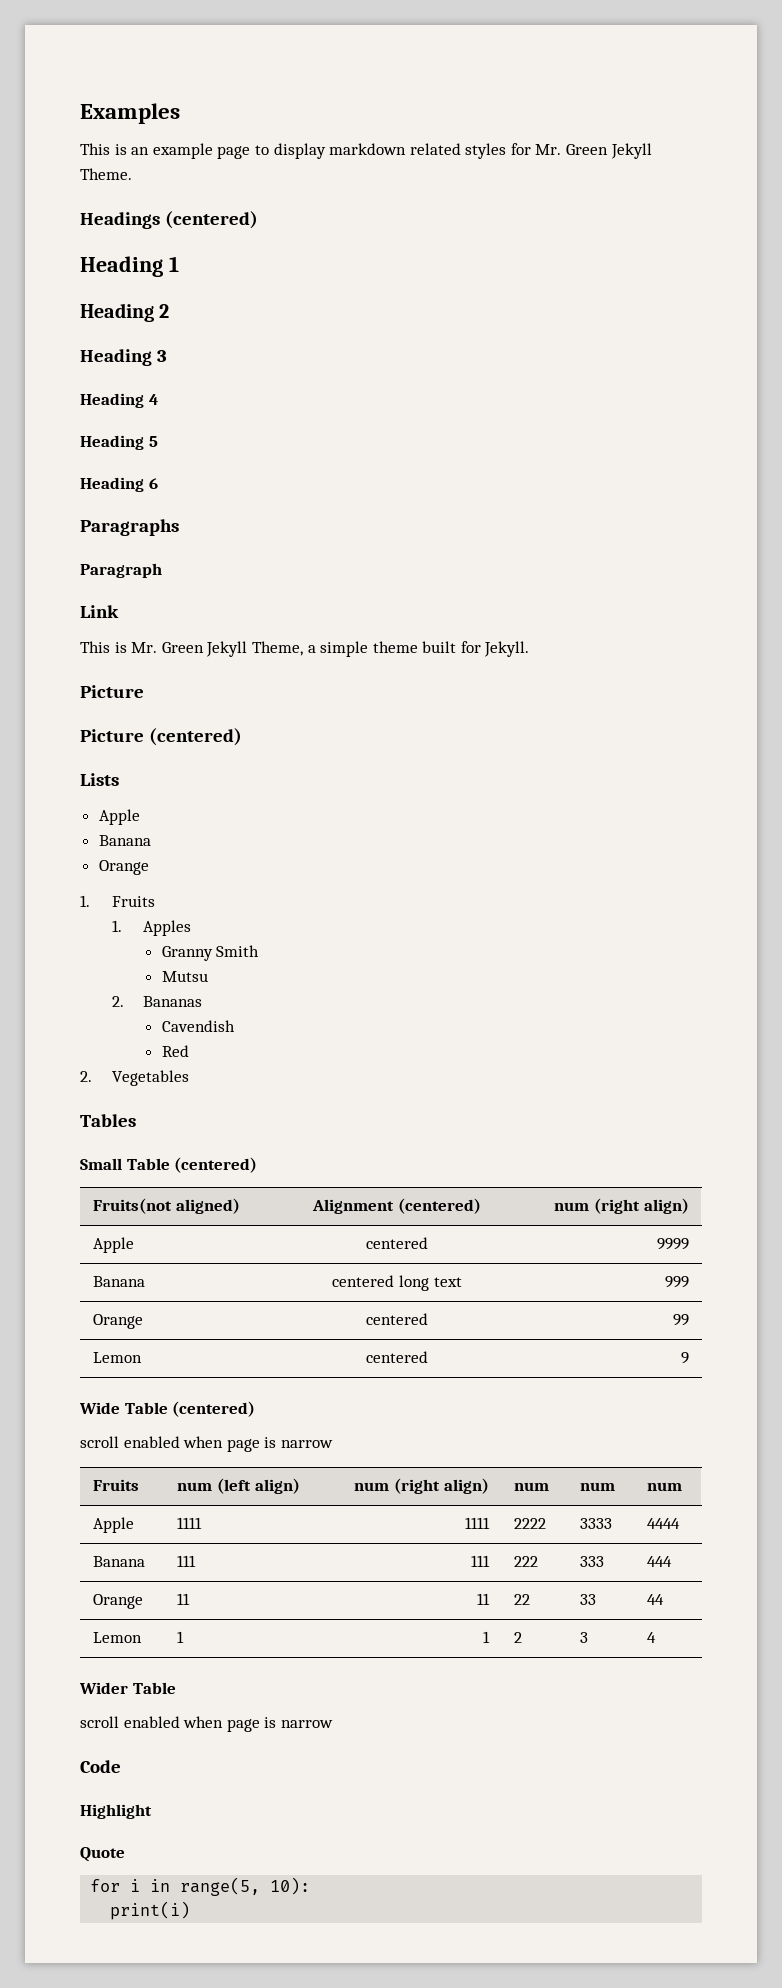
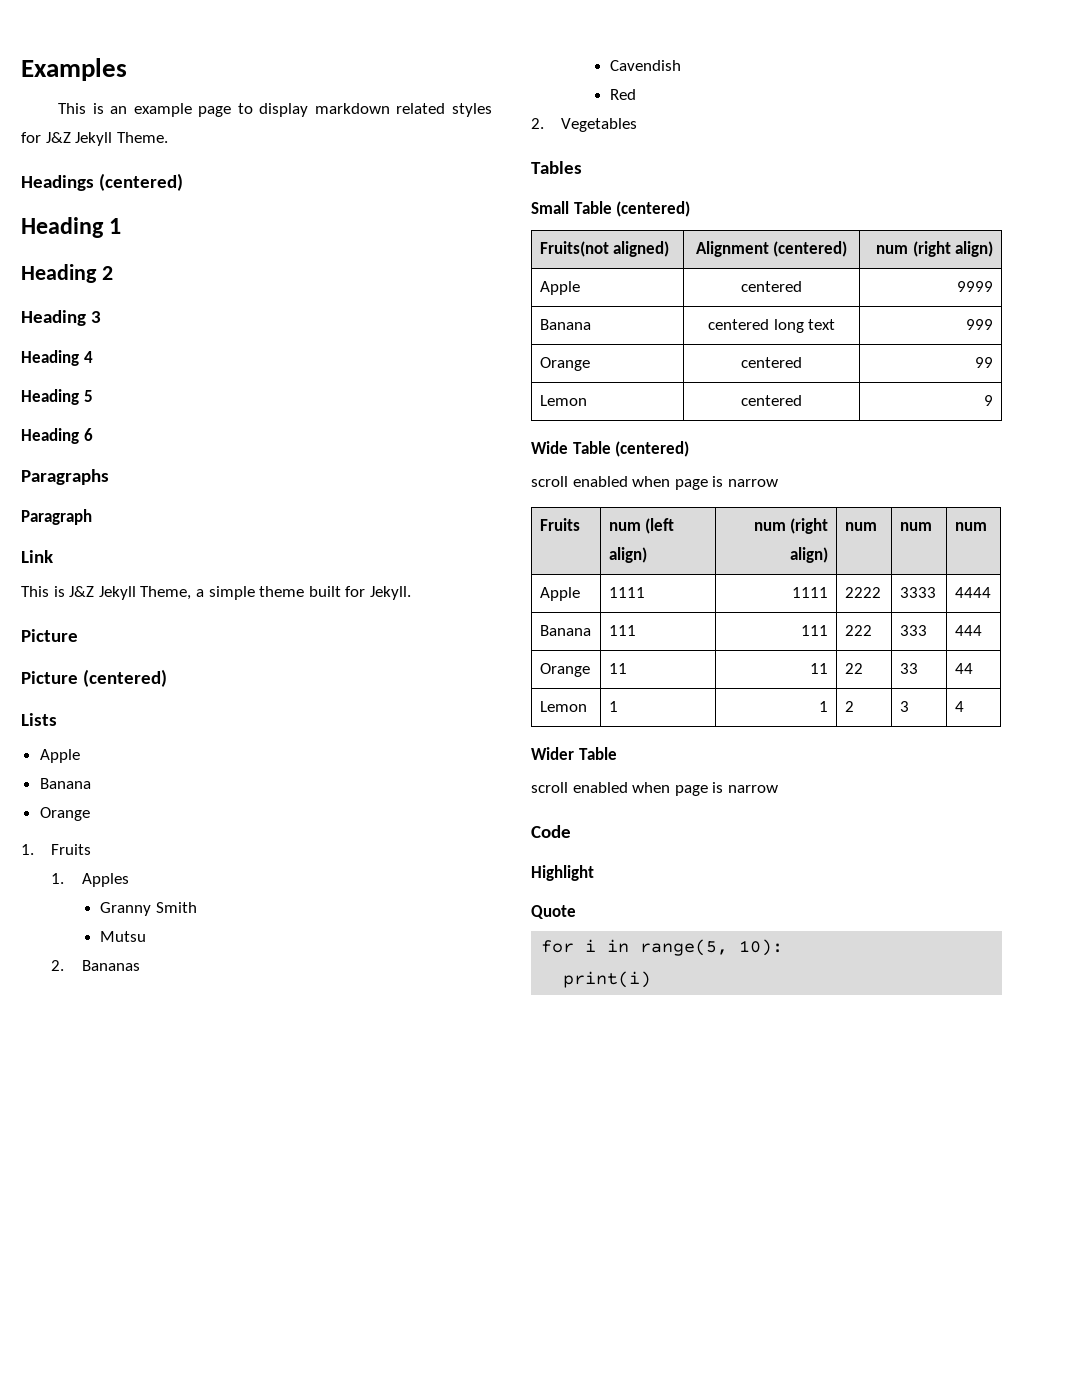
[535,144,609,155] Mr. Green -> [45,132,71,143] J&Z
[131,642,204,653] Mr. Green -> [69,586,95,597] J&Z

